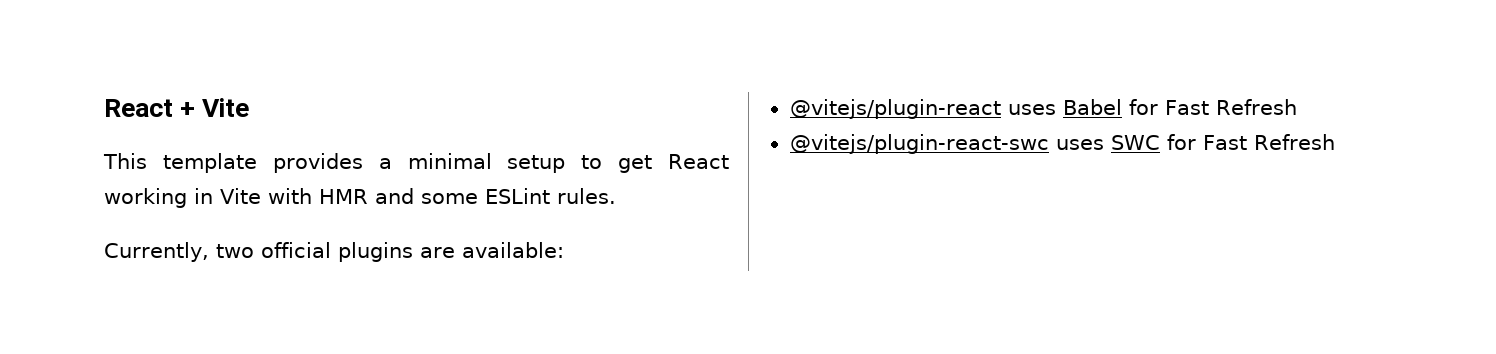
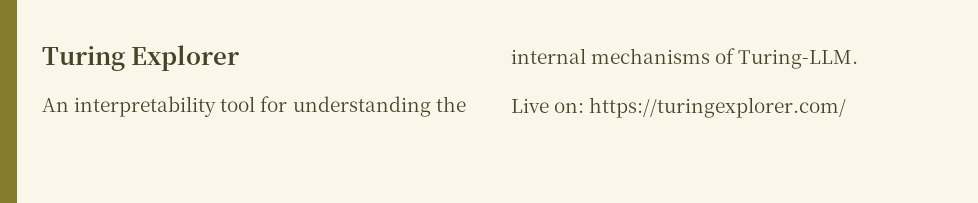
[104,98,250,117] [103,153,730,173] [104,188,616,208] [104,242,564,262] [789,99,1297,119] [789,134,1335,154] React + Vite // This template provides a minimal setup to get React working in Vite with HMR and some ESLint rules. // Currently, two official plugins are available: // @vitejs/plugin-react uses Babel for Fast Refresh // @vitejs/plugin-react-swc uses SWC for Fast Refresh -> [42,45,240,71] [42,96,466,117] [511,48,859,69] [511,97,847,118] Turing Explorer // An interpretability tool for understanding the internal mechanisms of Turing‑LLM. // Live on: https://turingexplorer.com/

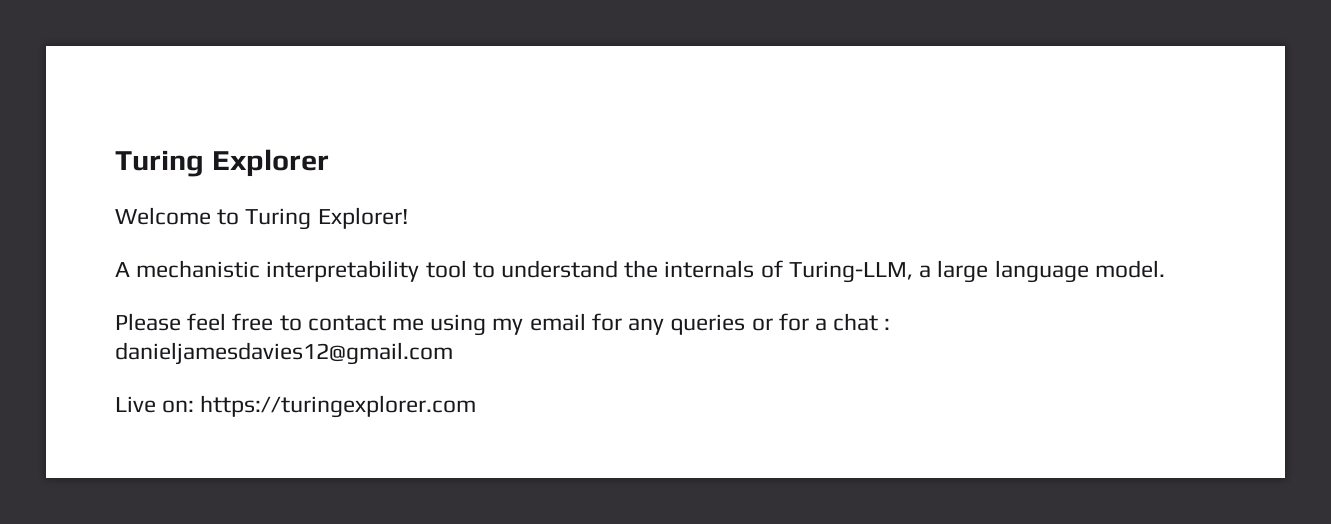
[42,96,466,117] [511,48,859,69] An interpretability tool for understanding the internal mechanisms of Turing‑LLM. -> [115,207,408,230] [115,260,1165,283] [115,313,891,336] [115,342,453,365] Welcome to Turing Explorer! // A mechanistic interpretability tool to understand the internals of Turing-LLM, a large language model. // Please feel free to contact me using my email for any queries or for a chat : danieljamesdavies12@gmail.com
[589,97,847,118] https://turingexplorer.com/ -> [200,395,477,418] https://turingexplorer.com

